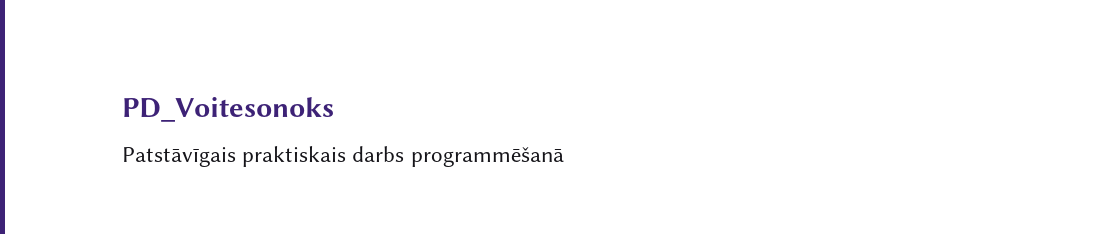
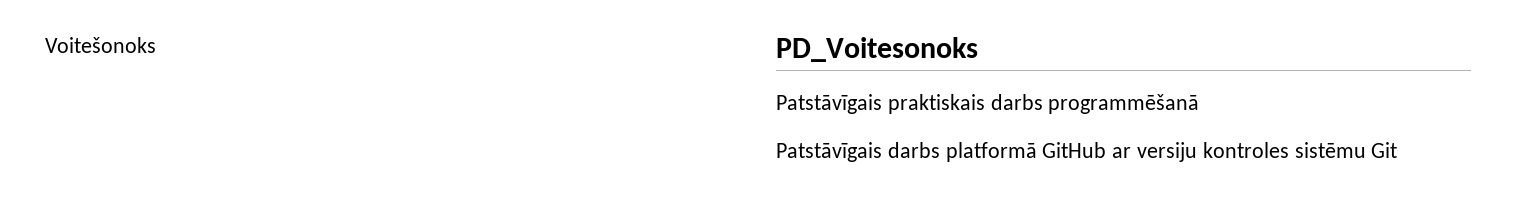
(122, 109) none -> [45,37,156,53] Voitešonoks //
(564, 157) none -> [776,142,1398,162] // Patstāvīgais darbs platformā GitHub ar versiju kontroles sistēmu Git

